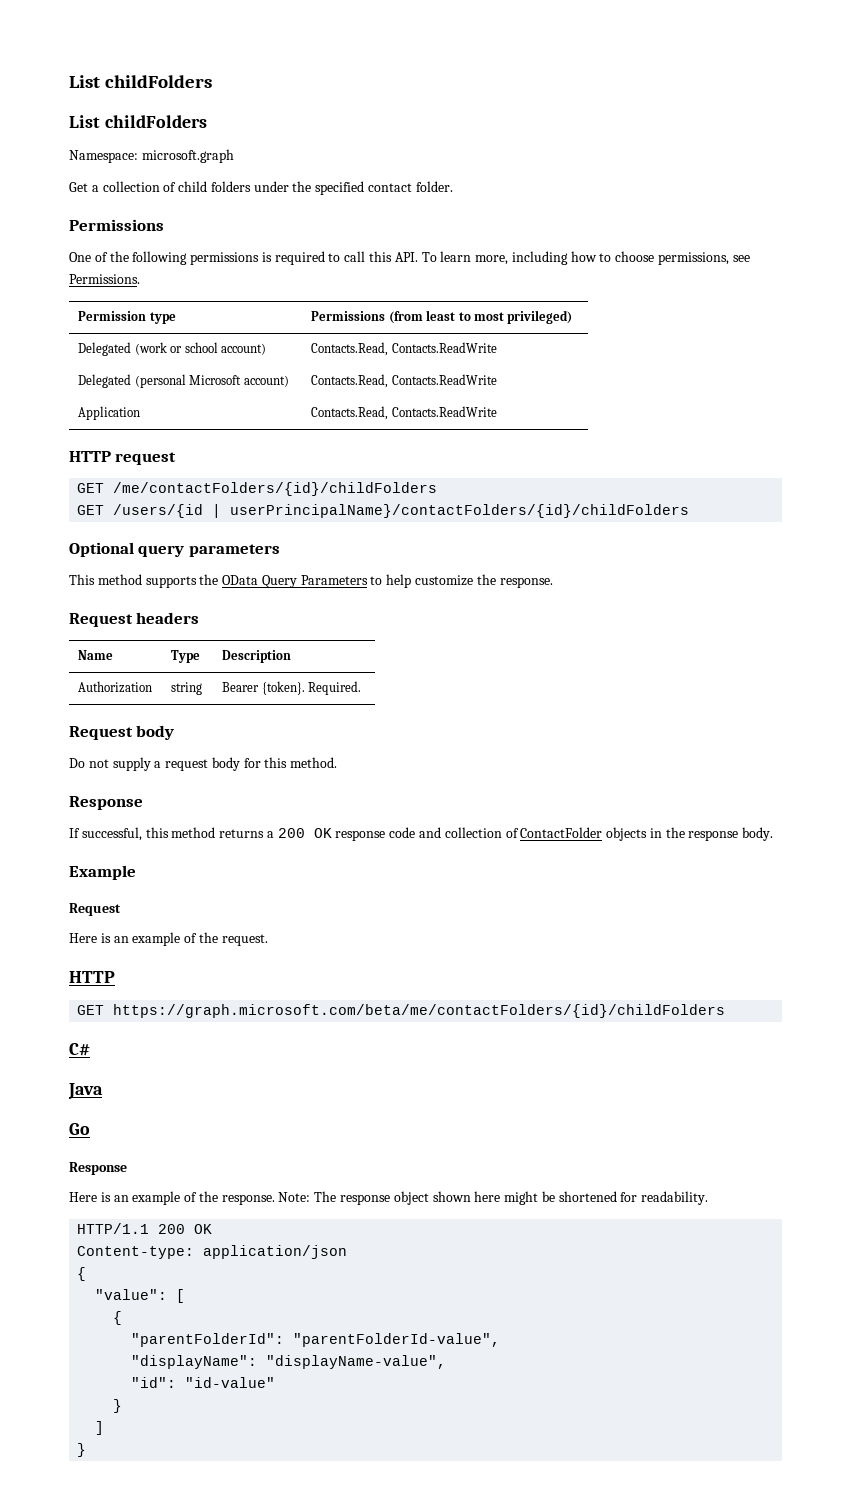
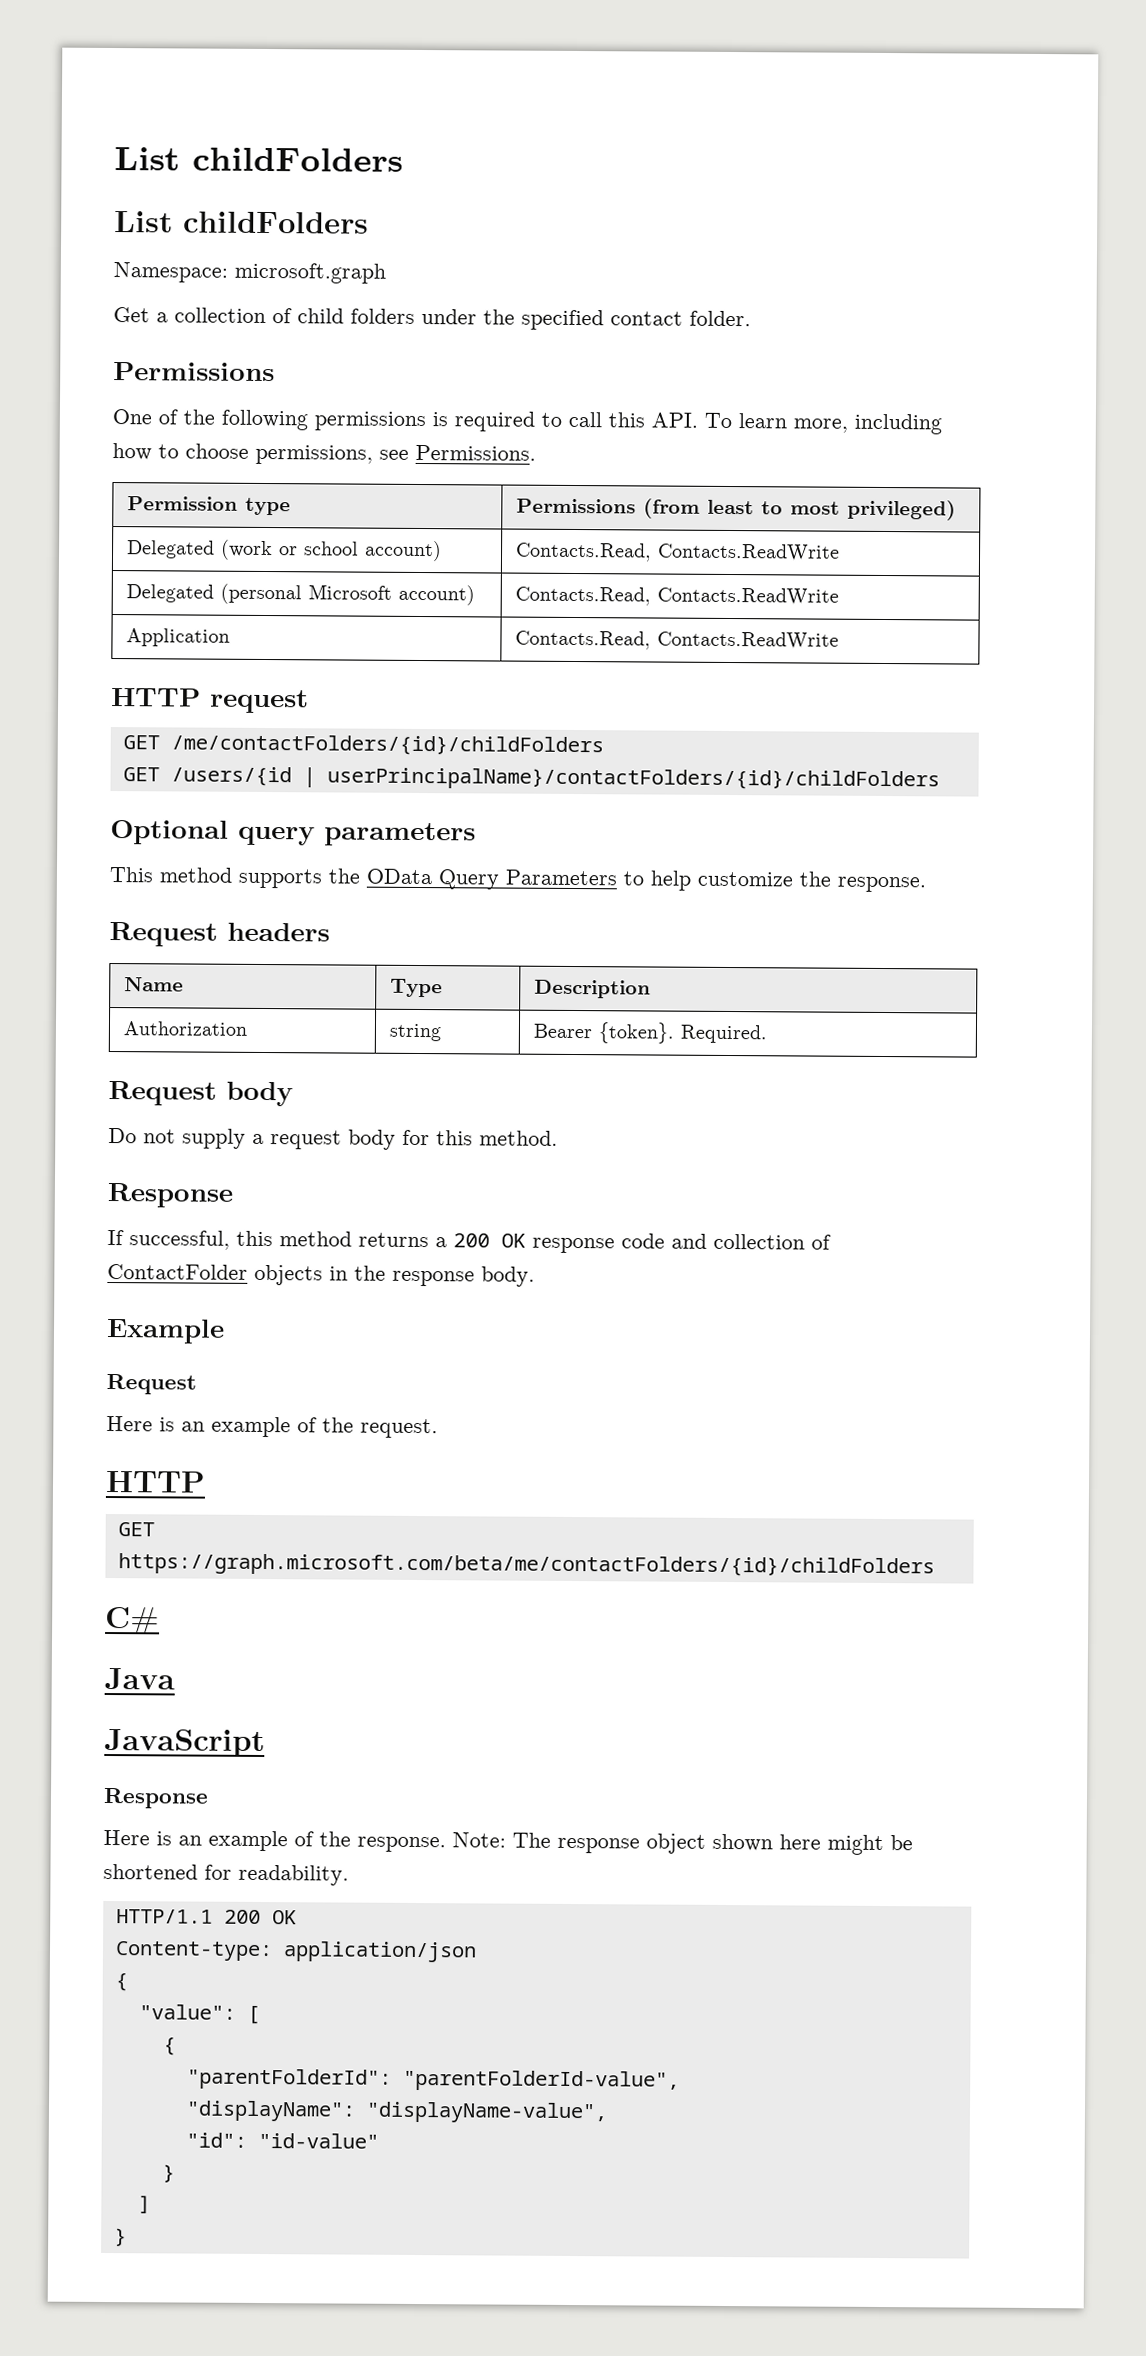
[69,1123,90,1135] Go -> [104,1728,265,1758] JavaScript

